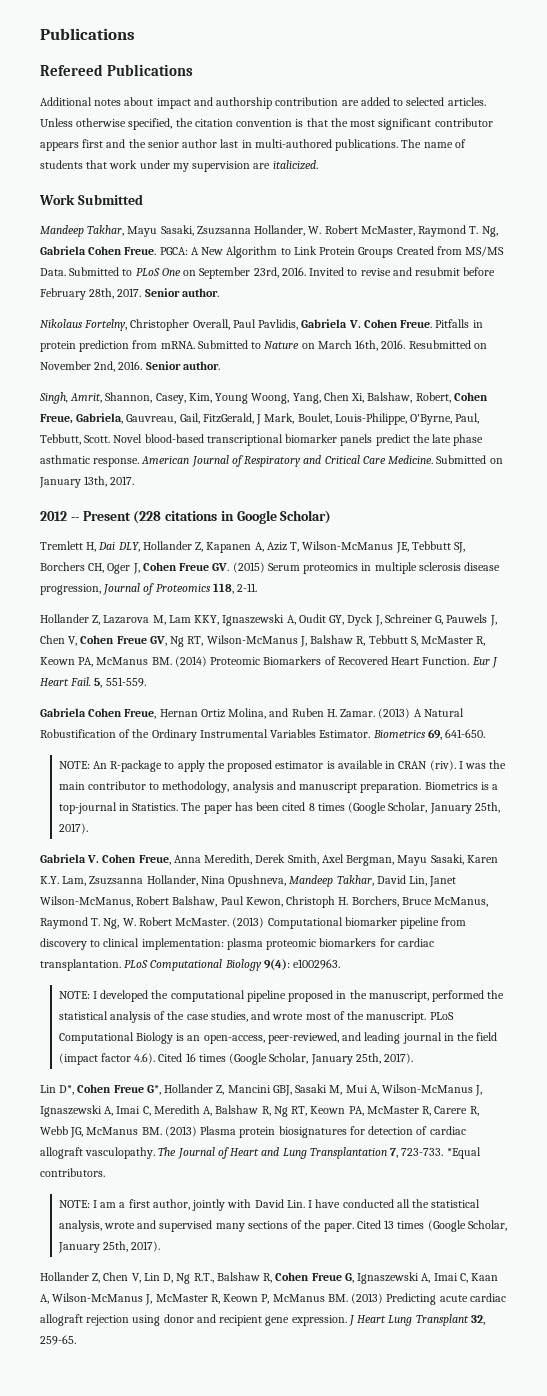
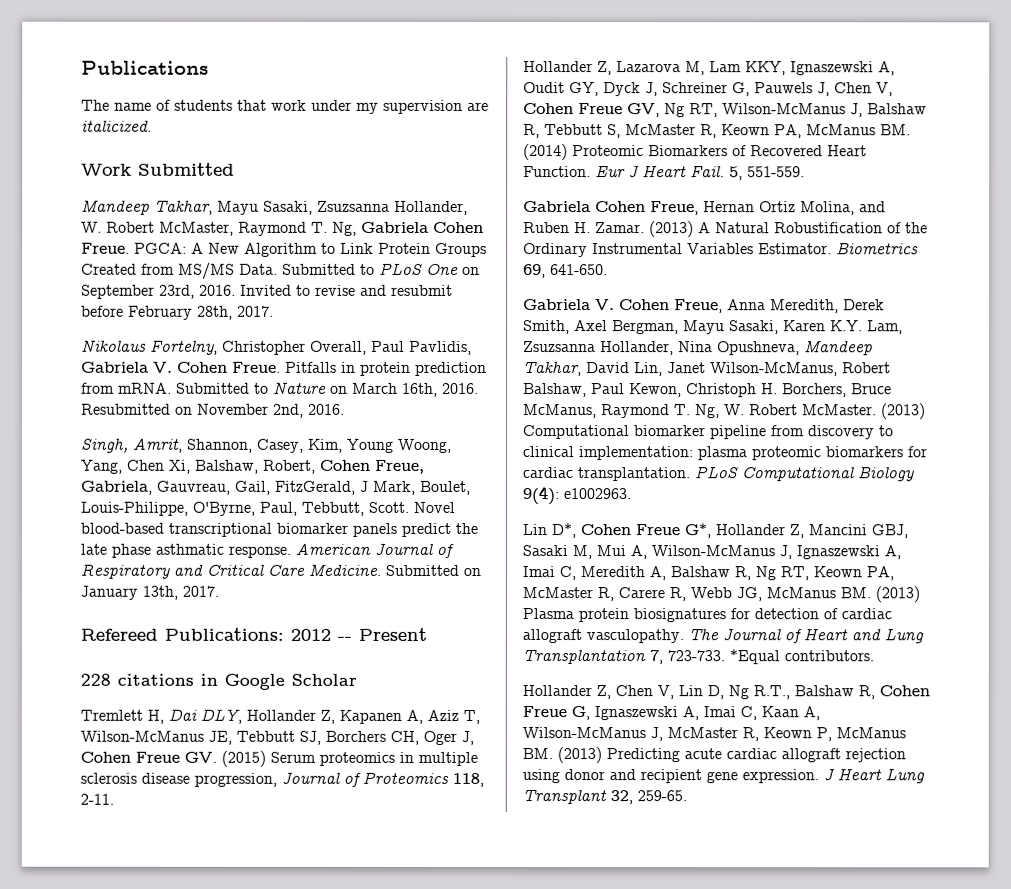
[40,28,135,40] [40,64,194,76] [40,97,486,109] [40,118,493,130] [40,139,399,151] Publications // Refereed Publications // Additional notes about impact and authorship contribution are added to selected articles. Unless otherwise specified, the citation convention is that the most significant contributor appears first and the senior author last in multi-authored publications. -> [81,60,209,75] Publications //
[144,288,219,297] Senior author. -> (274, 311) none
[145,361,220,370] Senior author. -> (345, 409) none
(135, 480) none -> [80,627,284,641] Refereed Publications:
[133,510,162,524] (228 -> [80,673,111,686] // 228
[280,510,332,524] Scholar) -> [291,673,357,686] Scholar
[58,760,507,772] [58,781,499,793] [58,802,500,814] [58,823,88,834] // NOTE: An R-package to apply the proposed estimator is available in CRAN (riv). I was the main contributor to methodology, analysis and manuscript preparation. Biometrics is a top-journal in Statistics. The paper has been cited 8 times (Google Scholar, January 25th, 2017). -> (608, 270) none
[58,990,505,1002] [58,1011,454,1023] [58,1032,498,1044] [58,1053,414,1065] // NOTE: I developed the computational pipeline proposed in the manuscript, performed the statistical analysis of the case studies, and wrote most of the manuscript. PLoS Computational Biology is an open-access, peer-reviewed, and leading journal in the field (impact factor 4.6). Cited 16 times (Google Scholar, January 25th, 2017). -> (631, 494) none
[58,1199,481,1211] [58,1220,507,1232] [57,1241,161,1253] // NOTE: I am a first author, jointly with David Lin. I have conducted all the statistical analysis, wrote and supervised many sections of the paper. Cited 13 times (Google Scholar, January 25th, 2017). -> (874, 656) none

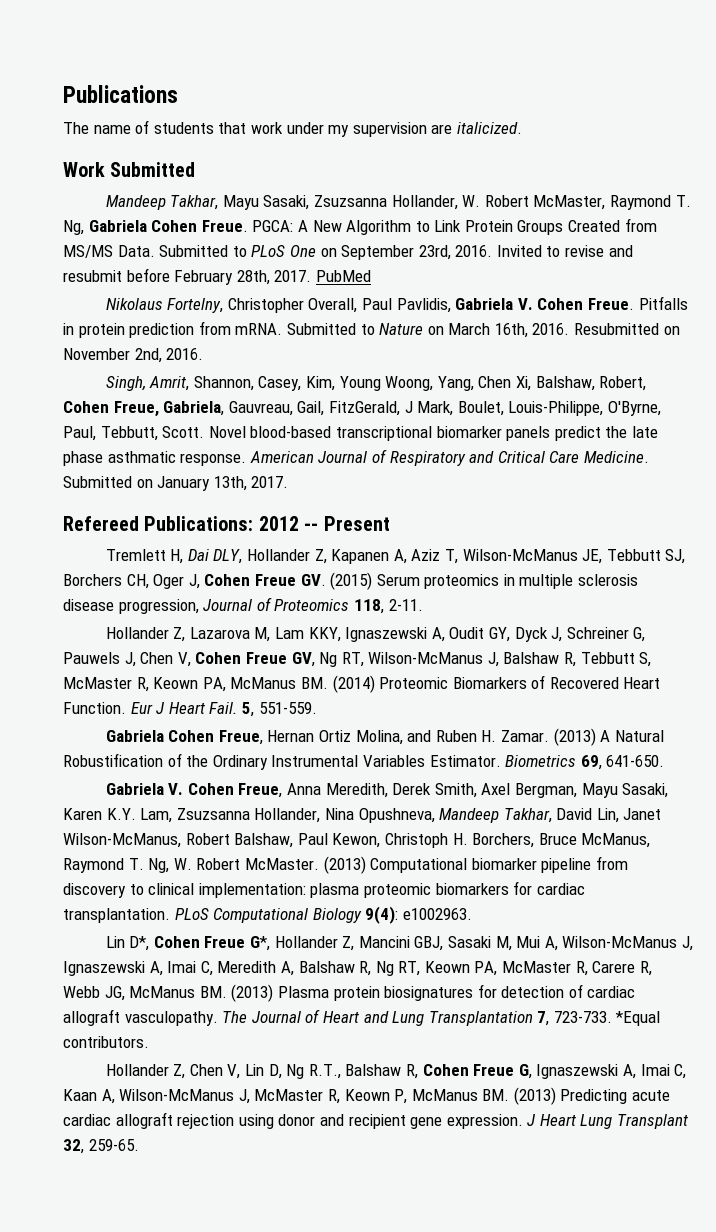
(274, 311) none -> [315,270,371,282] PubMed
[80,673,357,690] // 228 citations in Google Scholar -> (390, 523) none

